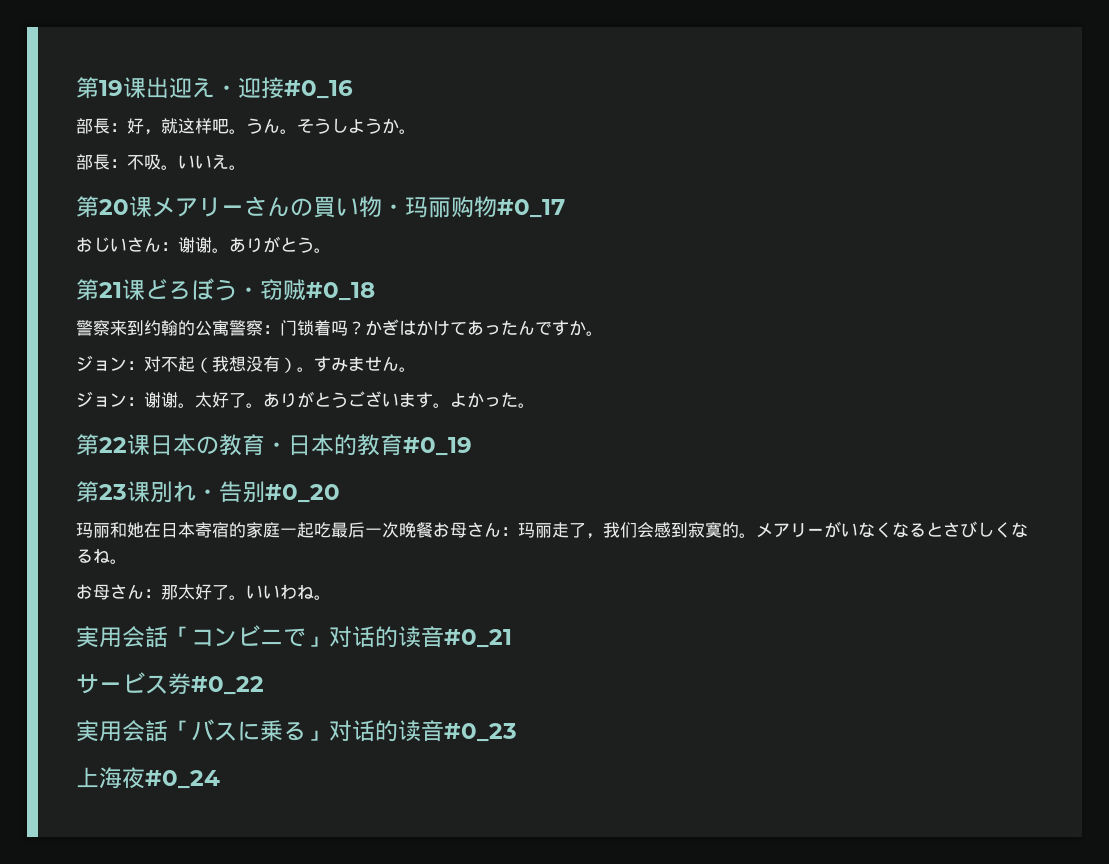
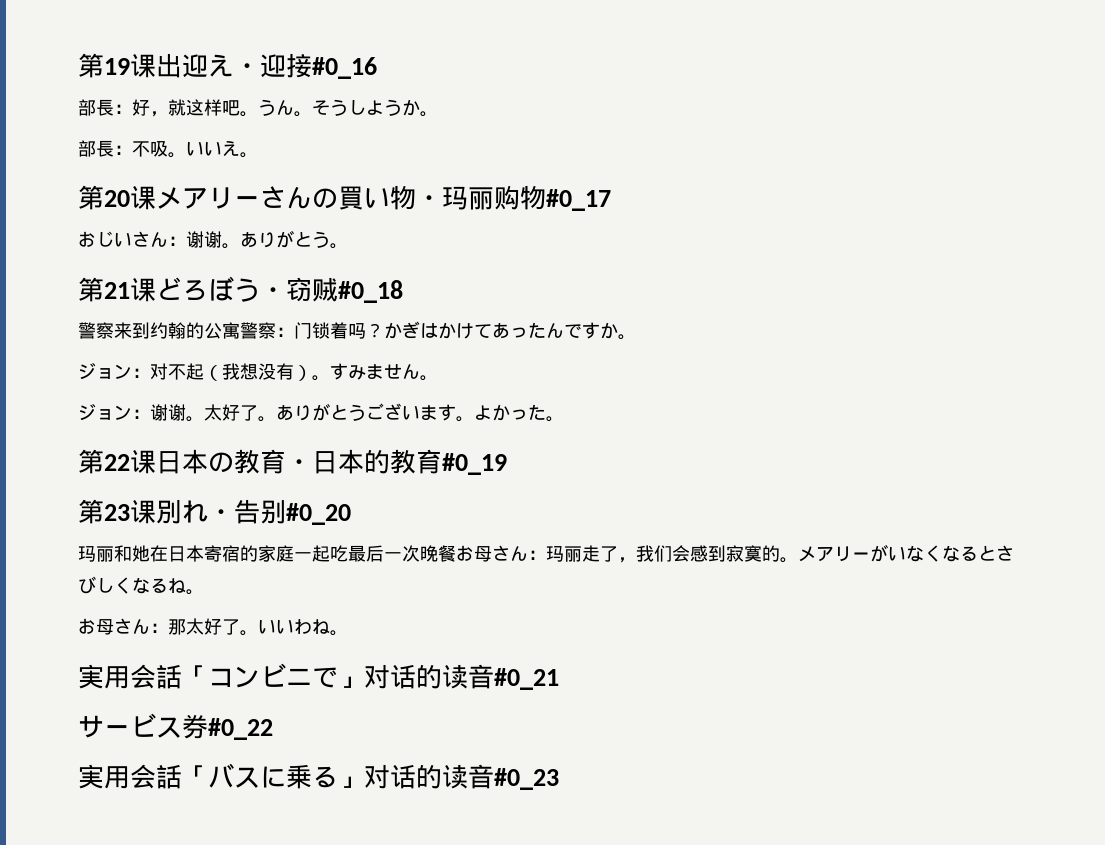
[76,767,220,789] // 上海夜#0_24 -> (559, 779) none

